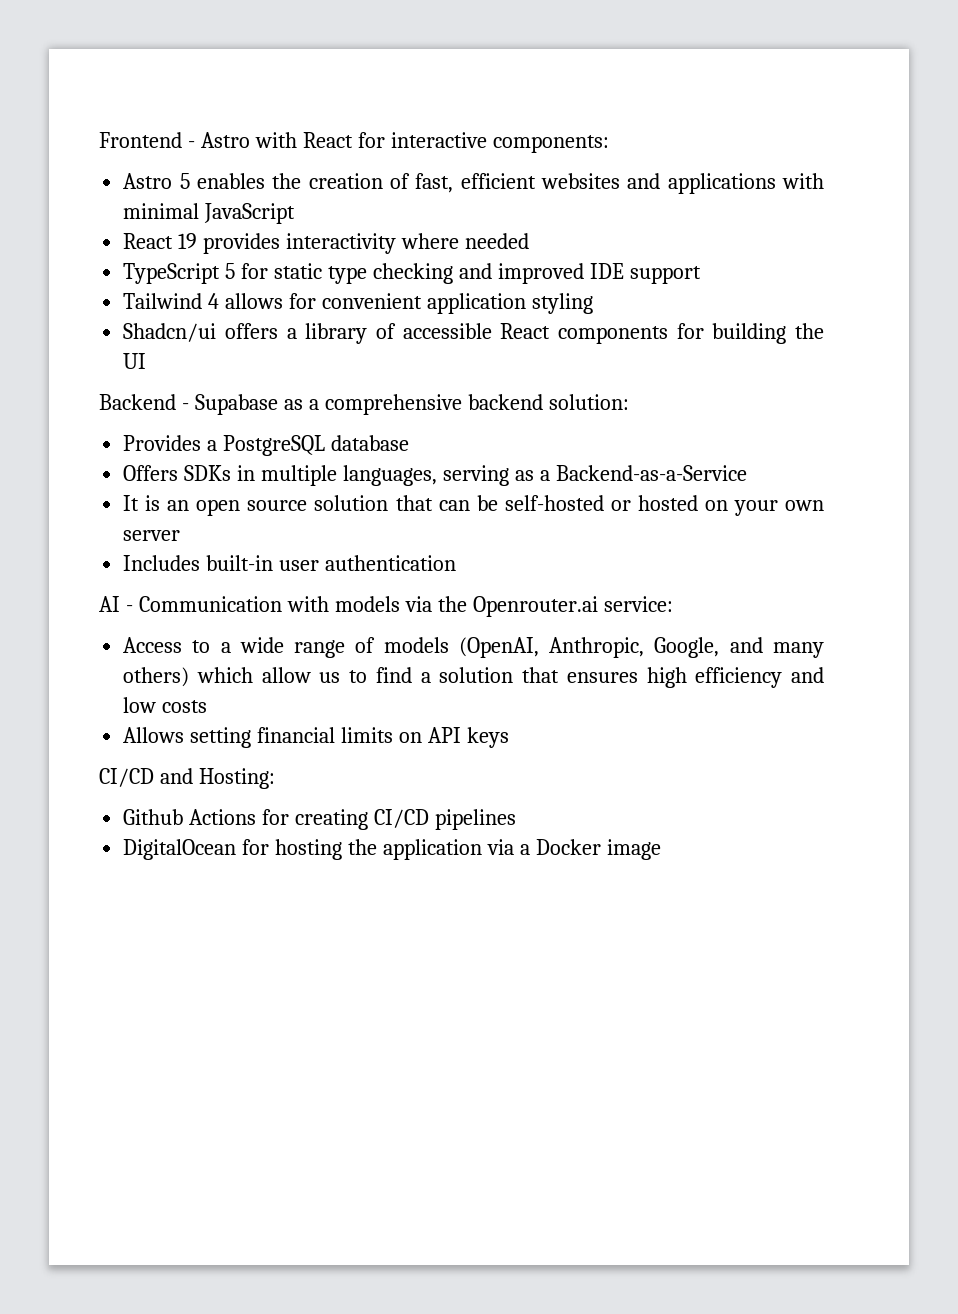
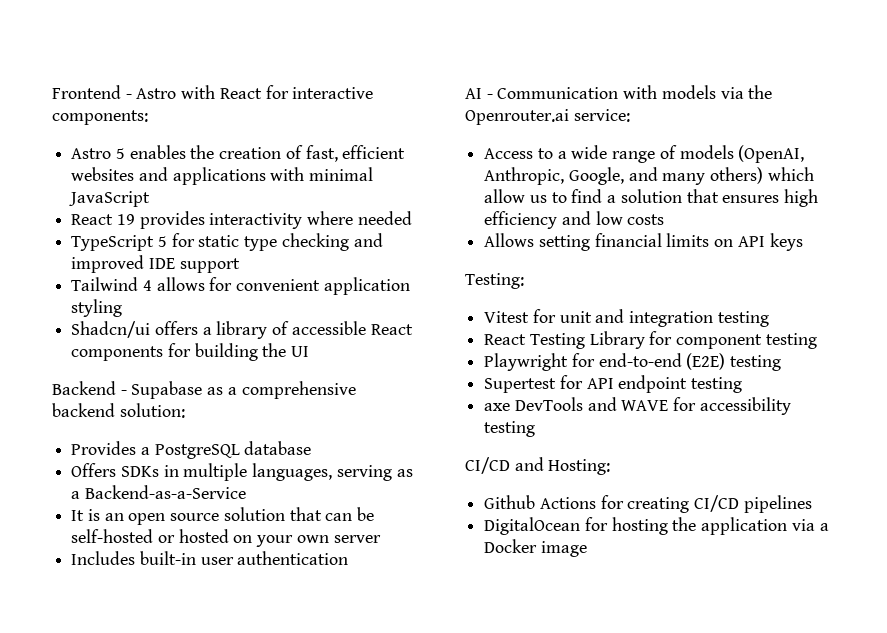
(509, 737) none -> [465,273,524,289] [484,309,769,327] [484,331,817,349] [484,353,782,371] [484,375,743,393] [484,397,791,415] [484,421,536,437] // Testing: // Vitest for unit and integration testing // React Testing Library for component testing // Playwright for end-to-end (E2E) testing // Supertest for API endpoint testing // axe DevTools and WAVE for accessibility testing

